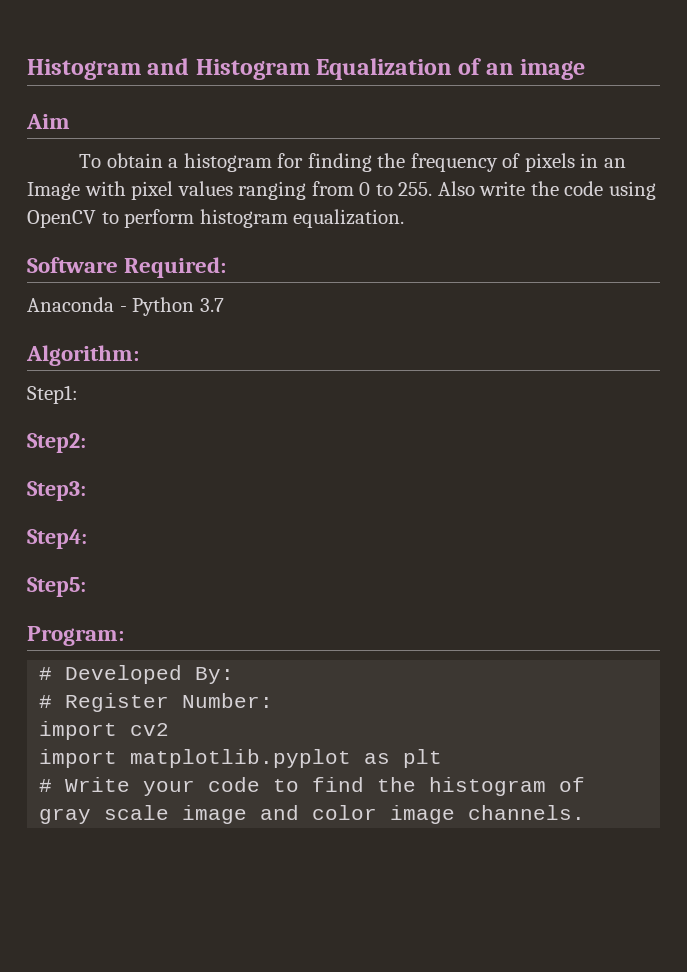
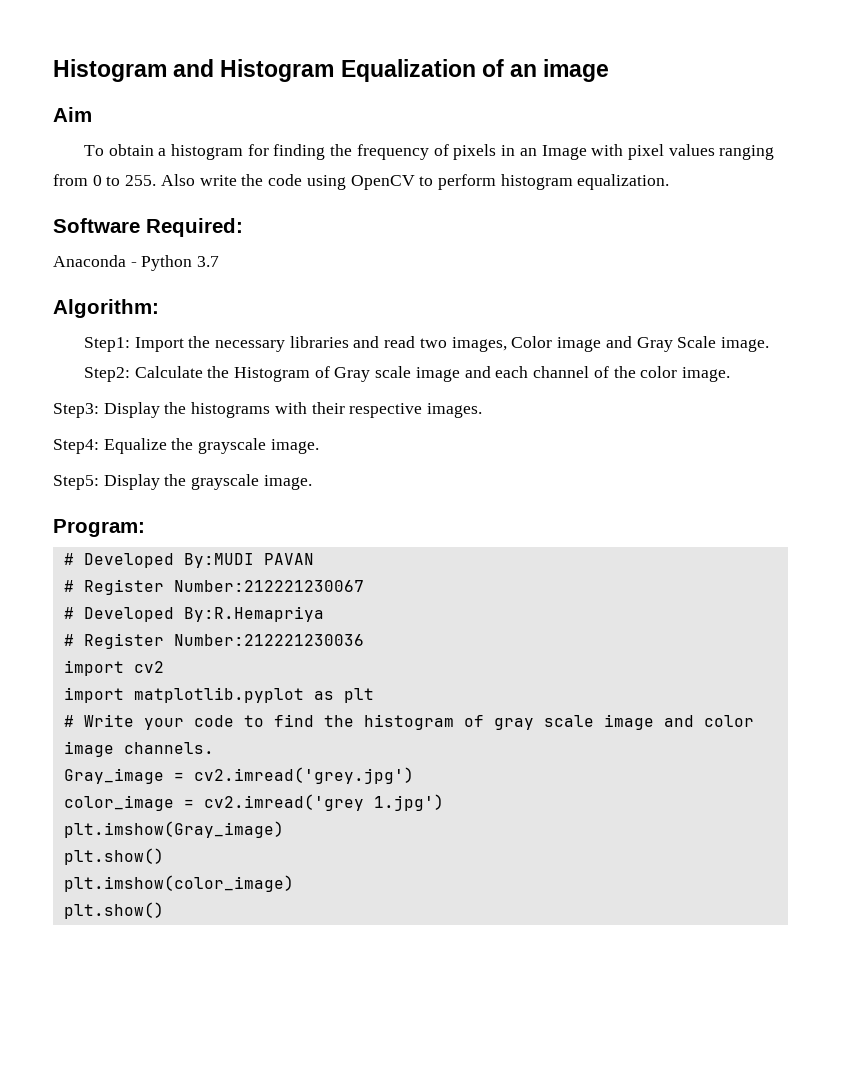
[27,433,86,453] [27,481,86,501] [27,529,87,549] [27,577,86,597] // Step2: // Step3: // Step4: // Step5: -> [134,336,769,352] [83,366,730,382] [53,402,483,418] [53,438,319,454] [53,474,312,490] Import the necessary libraries and read two images, Color image and Gray Scale image. // Step2: Calculate the Histogram of Gray scale image and each channel of the color image. // Step3: Display the histograms with their respective images. // Step4: Equalize the grayscale image. // Step5: Display the grayscale image.
[195,667,235,684] [39,693,274,712] By: // # Register Number: -> [183,553,314,568] [63,579,364,595] [63,606,324,622] [63,633,364,649] By:MUDI PAVAN // # Register Number:212221230067 // # Developed By:R.Hemapriya // # Register Number:212221230036
(586, 812) none -> [63,767,414,784] [63,794,444,811] [63,821,284,838] [63,848,164,865] [63,875,294,892] [63,902,164,919] // Gray_image = cv2.imread('grey.jpg') // color_image = cv2.imread('grey 1.jpg') // plt.imshow(Gray_image) // plt.show() // plt.imshow(color_image) // plt.show()

